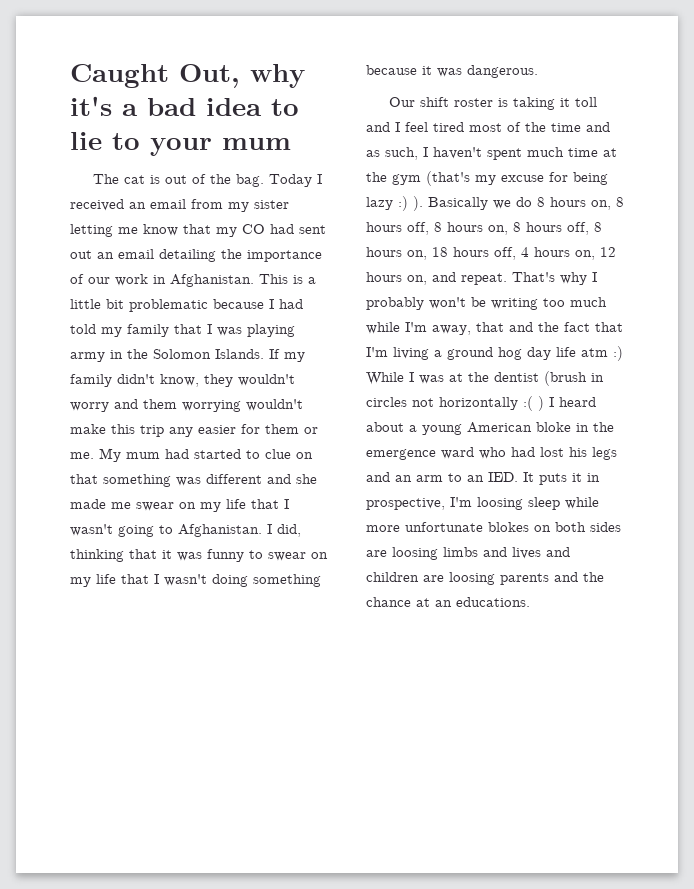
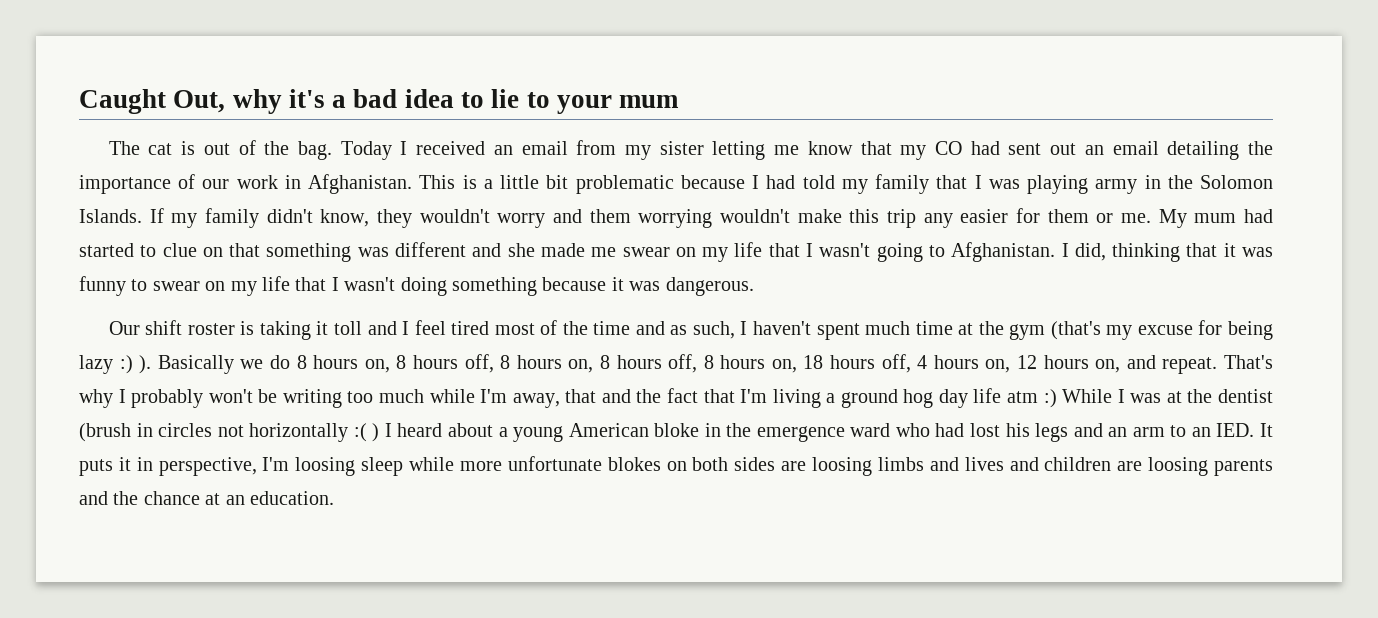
[366,498,445,510] prospective, -> [158,457,257,476] perspective,
[456,597,530,607] educations. -> [250,491,334,505] education.

